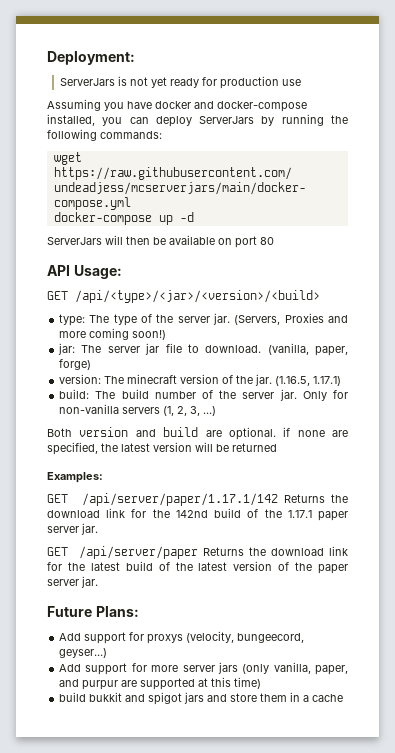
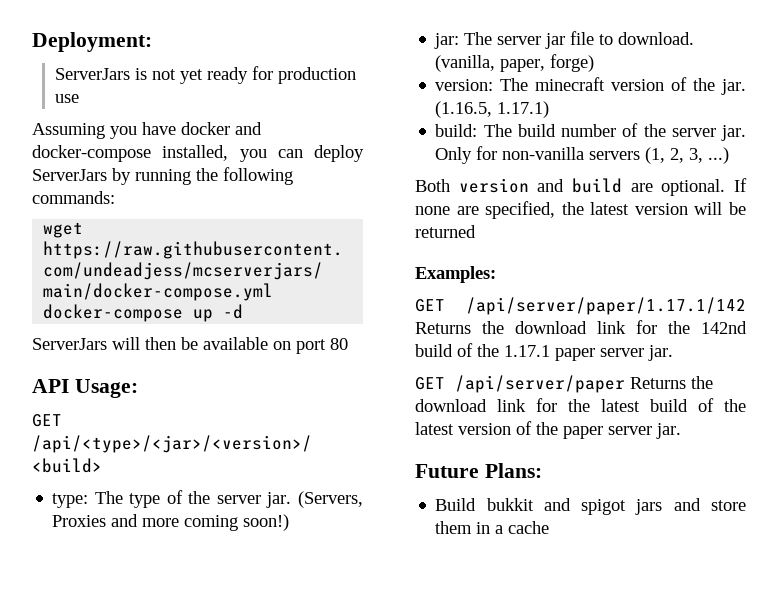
[283,427,291,437] if -> [734,178,747,192] If
[59,631,305,644] [59,648,108,658] [59,662,349,675] [59,677,262,690] [59,692,87,702] Add support for proxys (velocity, bungeecord, geyser...) // Add support for more server jars (only vanilla, paper, and purpur are supported at this time) // build -> [435,498,477,511] Build

